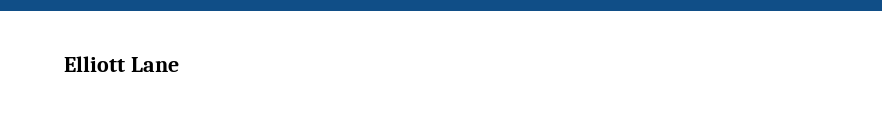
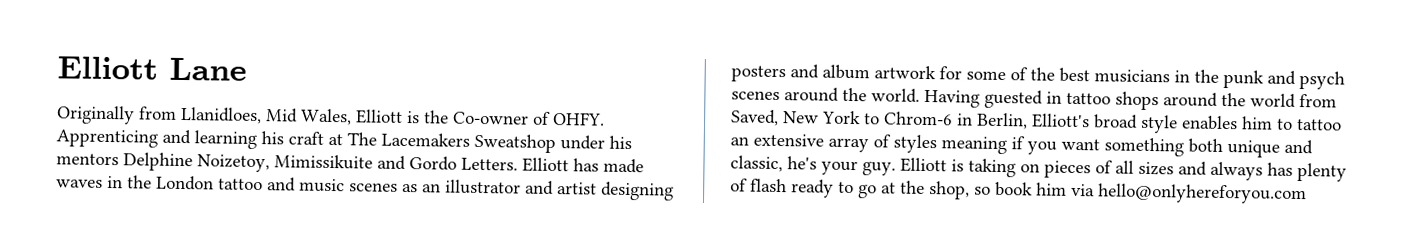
(179, 64) none -> [56,105,605,126] [56,129,632,154] [56,152,644,174] [56,175,674,201] [731,64,1345,90] [731,87,1337,111] [731,109,1342,134] [730,133,1313,158] [730,155,1347,182] [730,178,1307,205] // Originally from Llanidloes, Mid Wales, Elliott is the Co-owner of OHFY. Apprenticing and learning his craft at The Lacemakers Sweatshop under his mentors Delphine Noizetoy, Mimissikuite and Gordo Letters. Elliott has made waves in the London tattoo and music scenes as an illustrator and artist designing posters and album artwork for some of the best musicians in the punk and psych scenes around the world. Having guested in tattoo shops around the world from Saved, New York to Chrom-6 in Berlin, Elliott's broad style enables him to tattoo an extensive array of styles meaning if you want something both unique and classic, he's your guy. Elliott is taking on pieces of all sizes and always has plenty of flash ready to go at the shop, so book him via hello@onlyhereforyou.com

